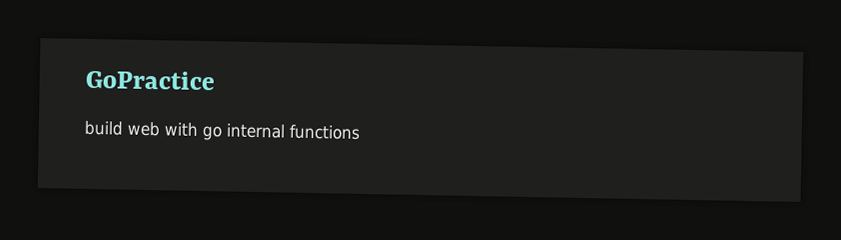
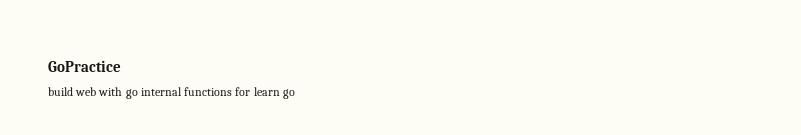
(360, 132) none -> [235,87,295,99] for learn go

